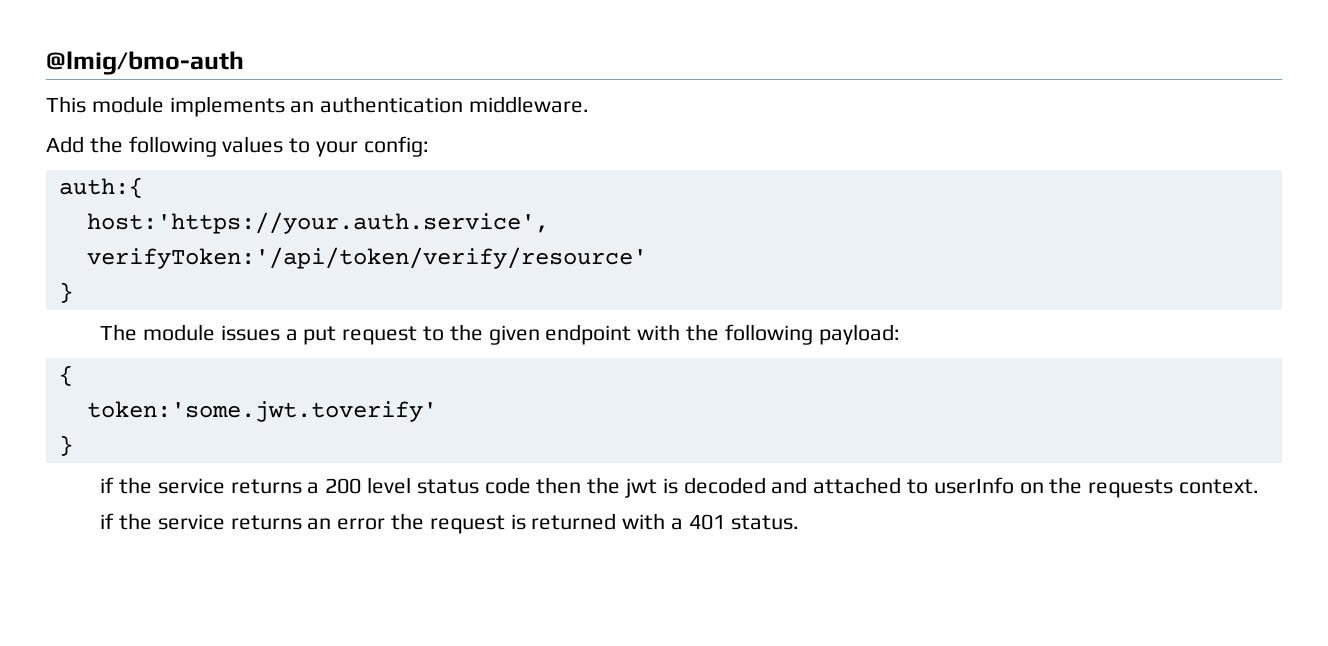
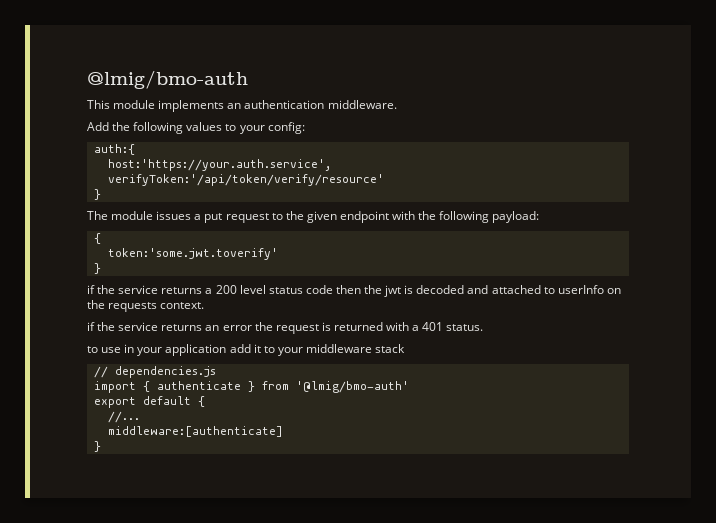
(799, 522) none -> [87,344,406,356] [93,366,216,378] [93,381,409,393] [93,396,205,408] [107,411,140,423] [107,426,283,437] [93,441,101,452] // to use in your application add it to your middleware stack // // dependencies.js // import { authenticate } from '@lmig/bmo-auth' // export default { // //... // middleware:[authenticate] // }

